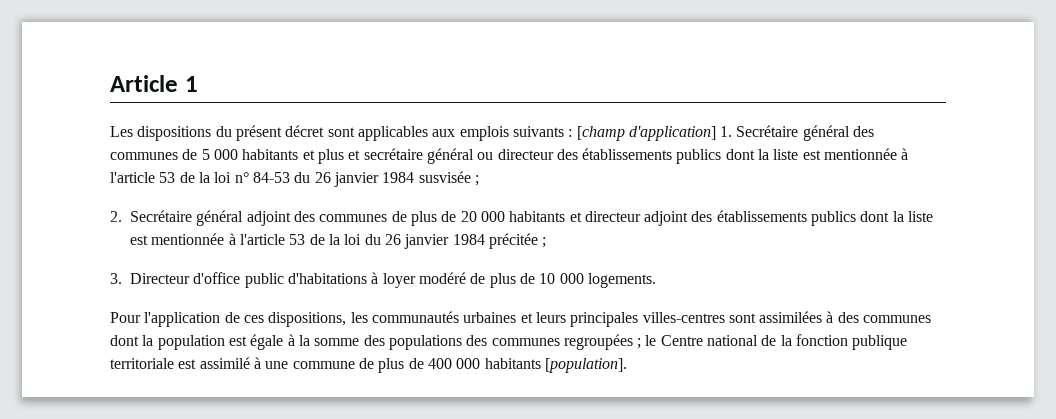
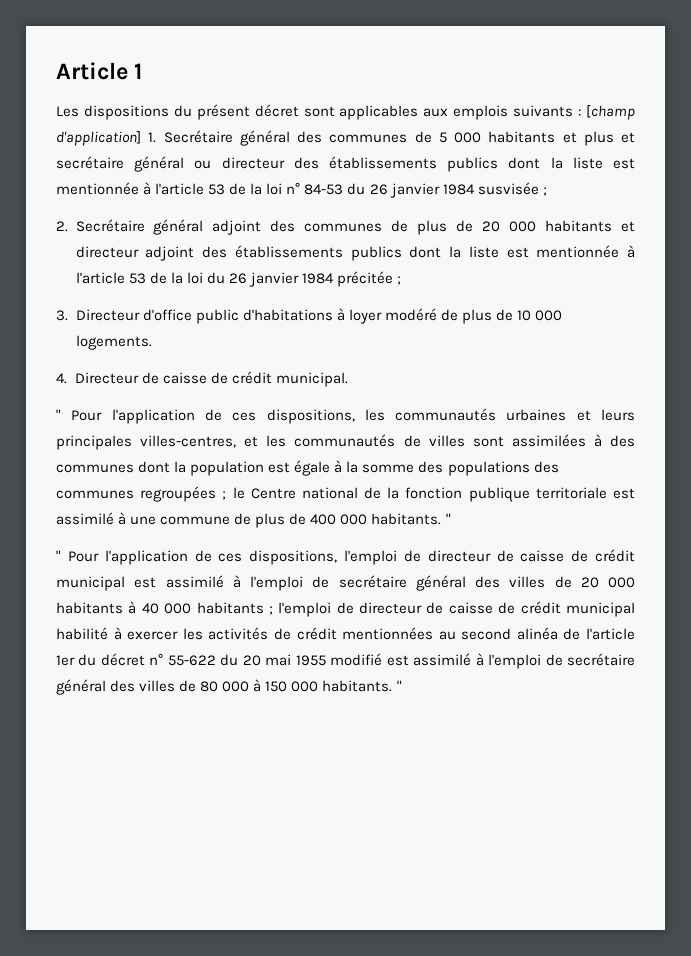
(656, 280) none -> [56,371,348,387] [56,409,61,420] 4. Directeur de caisse de crédit municipal. // "
[642,312,725,323] villes-centres -> [140,434,465,448] villes-centres, et les communautés de villes
[484,358,627,373] habitants [population]. -> [371,513,451,525] [56,549,635,565] [56,575,635,591] [56,601,635,617] [56,627,635,640] [56,653,635,669] [56,679,402,695] habitants. " // " Pour l'application de ces dispositions, l'emploi de directeur de caisse de crédit municipal est assimilé à l'emploi de secrétaire général des villes de 20 000 habitants à 40 000 habitants ; l'emploi de directeur de caisse de crédit municipal habilité à exercer les activités de crédit mentionnées au second alinéa de l'article 1er du décret n° 55-622 du 20 mai 1955 modifié est assimilé à l'emploi de secrétaire général des villes de 80 000 à 150 000 habitants. "

